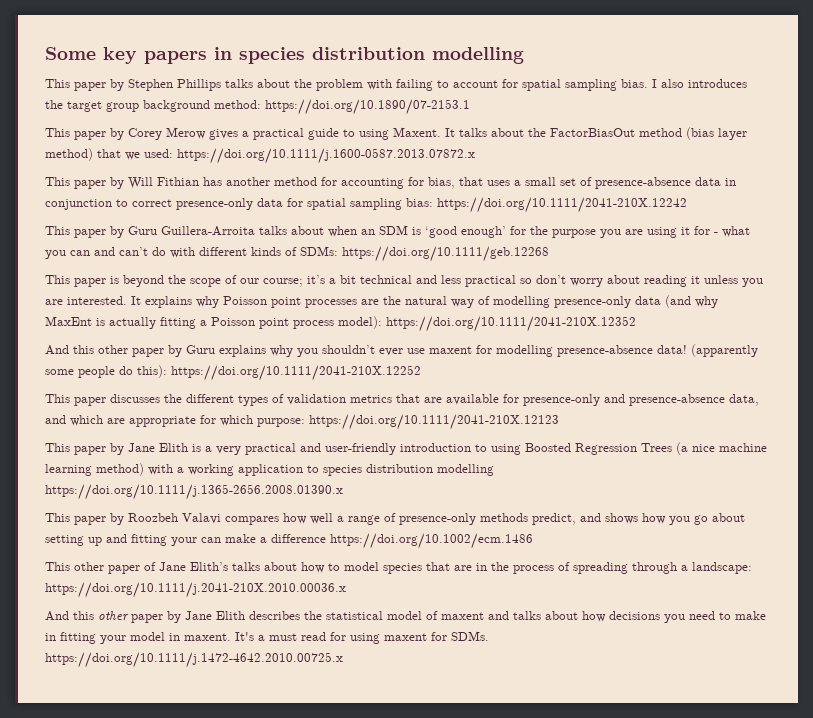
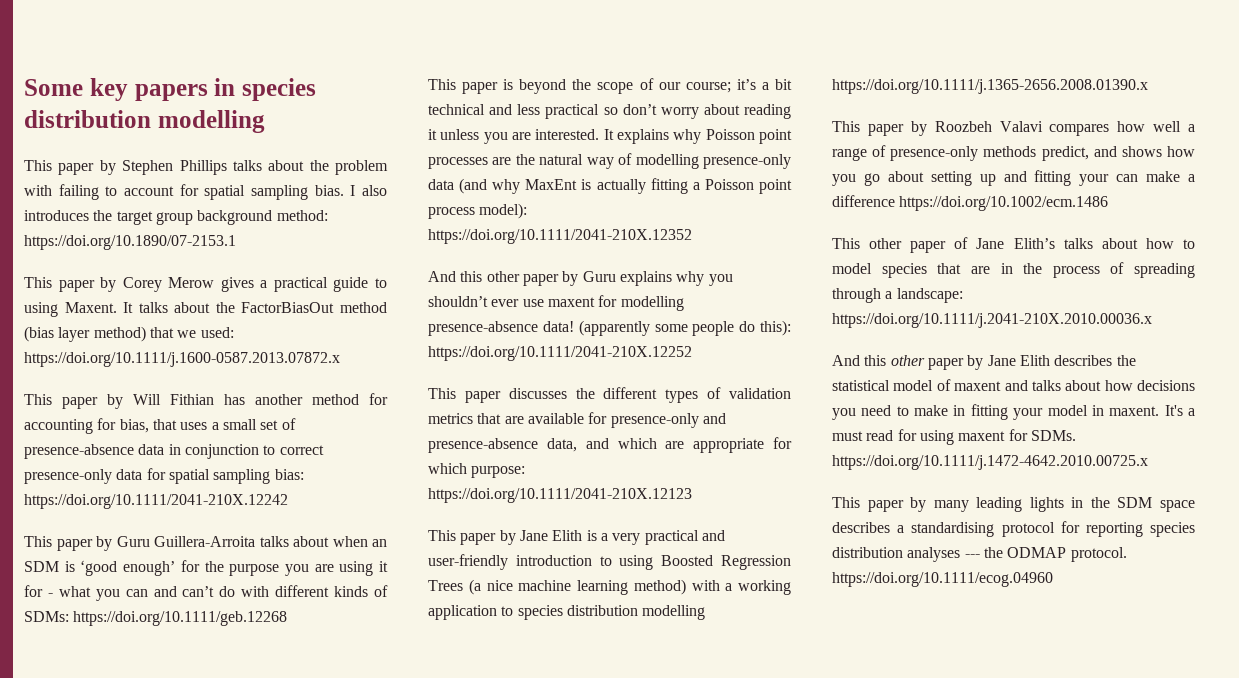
(343, 660) none -> [832,497,1195,512] [832,521,1195,537] [832,547,1127,562] [832,572,1053,587] // This paper by many leading lights in the SDM space describes a standardising protocol for reporting species distribution analyses --- the ODMAP protocol. https://doi.org/10.1111/ecog.04960

